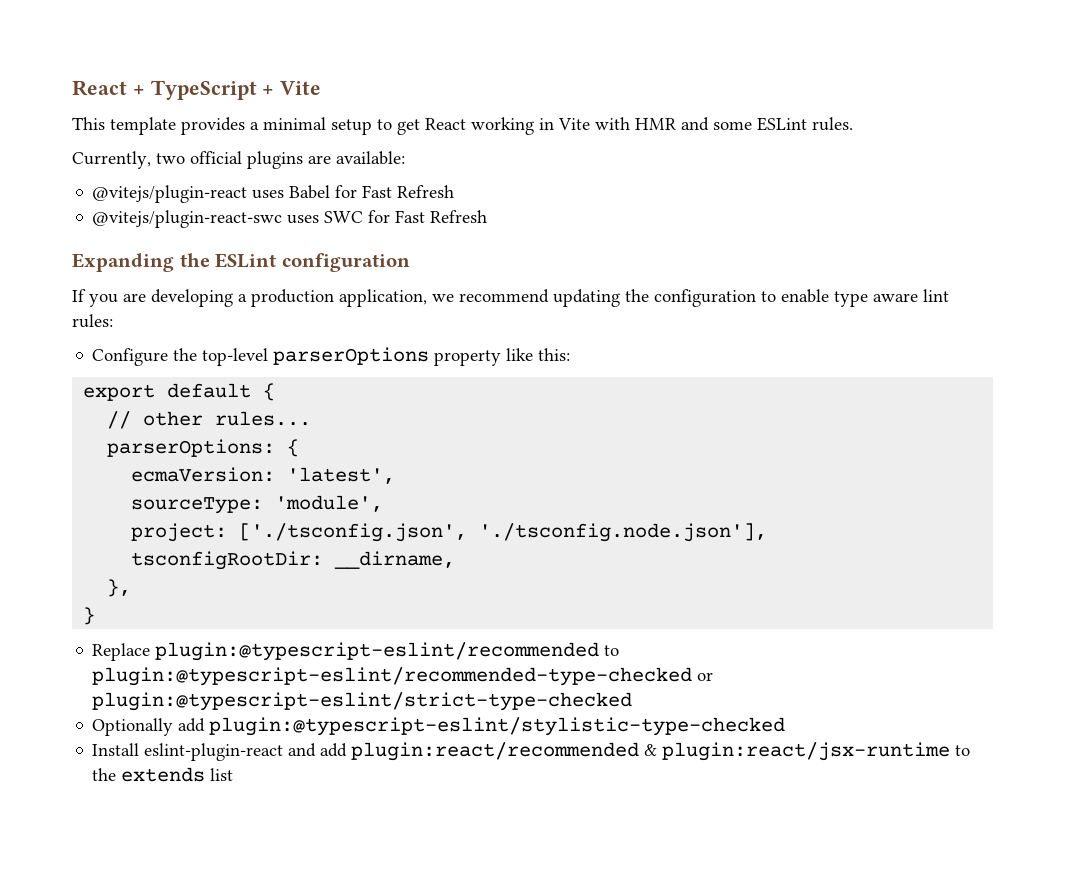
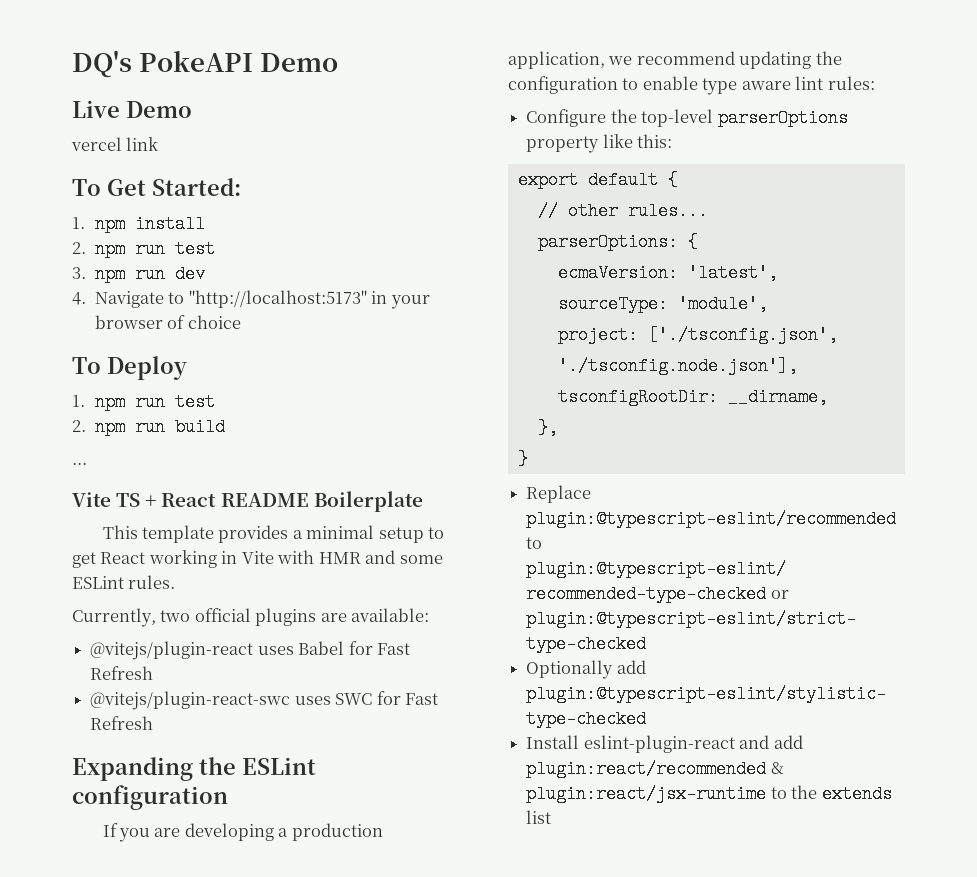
[72,80,322,100] React + TypeScript + Vite -> [72,50,339,78] [72,100,192,118] [71,137,159,151] [72,178,241,196] [72,215,205,233] [72,240,215,258] [72,265,205,283] [72,290,430,309] [94,315,241,329] [72,356,187,380] [72,393,215,411] [72,418,225,436] [72,462,87,465] [72,491,423,512] DQ's PokeAPI Demo // Live Demo // vercel link // To Get Started: // 1. npm install // 2. npm run test // 3. npm run dev // 4. Navigate to "http://localhost:5173" in your browser of choice // To Deploy // 1. npm run test // 2. npm run build // ... // Vite TS + React README Boilerplate

